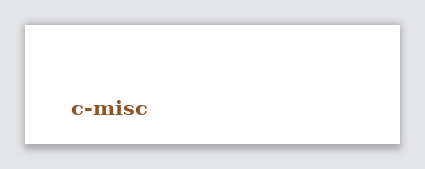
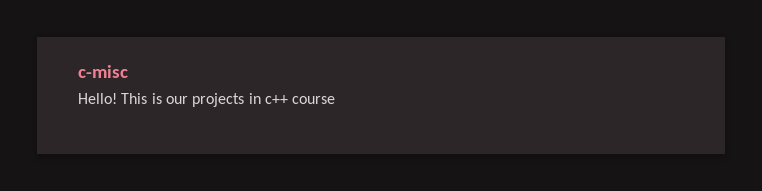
(148, 107) none -> [78,93,336,107] // Hello! This is our projects in c++ course

